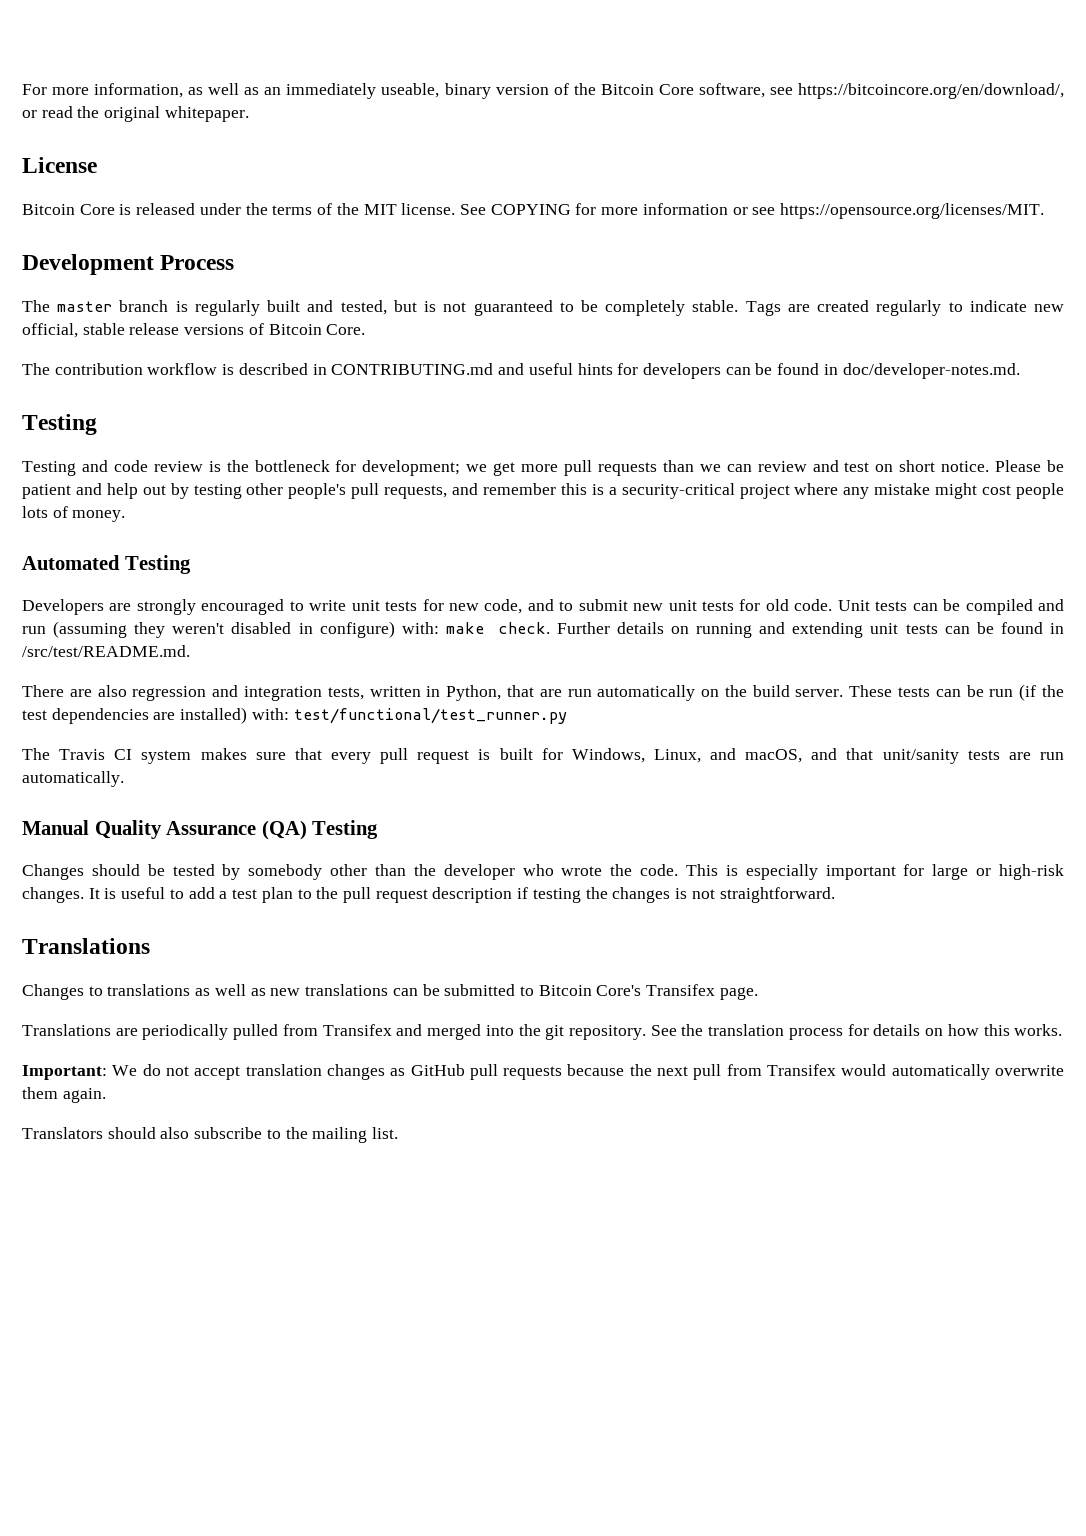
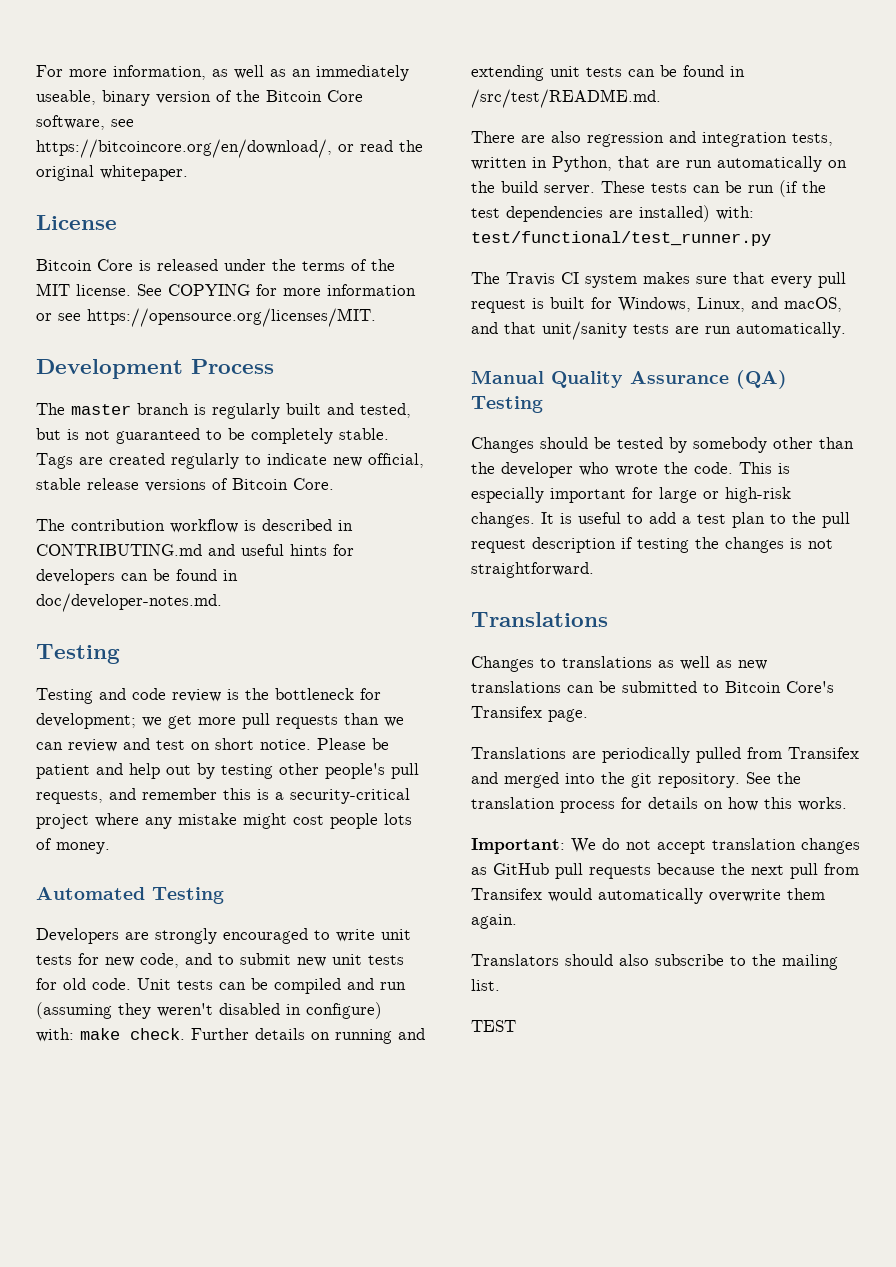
(399, 1133) none -> [471,1020,516,1032] // TEST

